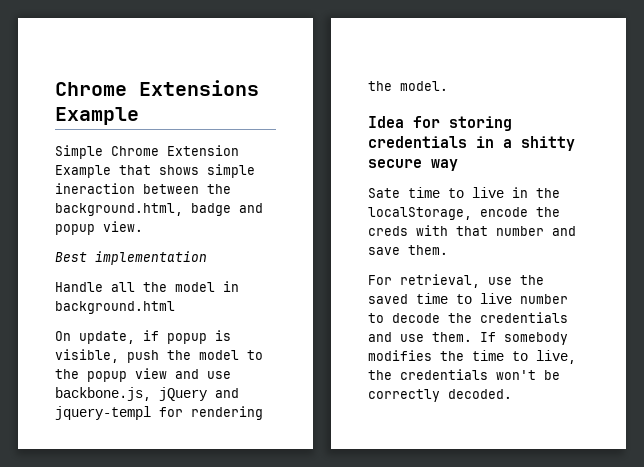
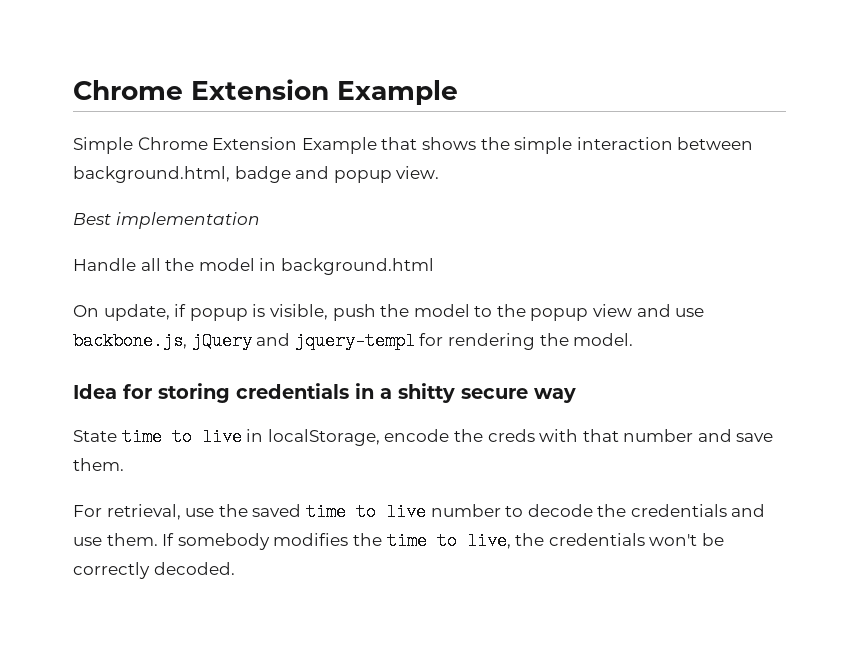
[55,80,259,96] Chrome Extensions -> [73,79,329,100] Chrome Extension
[207,164,255,178] [55,183,231,194] simple ineraction between the -> [480,137,754,154] the simple interaction between
[368,188,400,198] Sate -> [73,430,117,442] State
[536,188,560,198] the -> (264, 435) none

